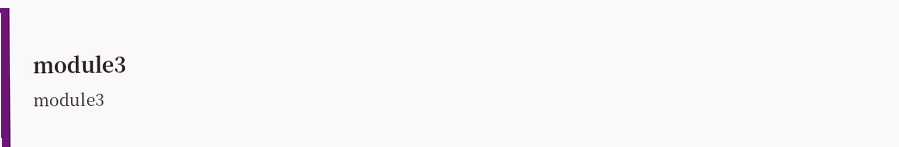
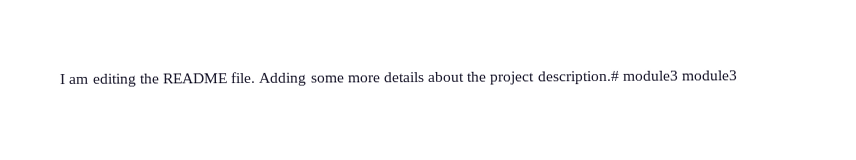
[32,54,126,74] module3 // -> [59,70,679,87] I am editing the README file. Adding some more details about the project description.# module3

